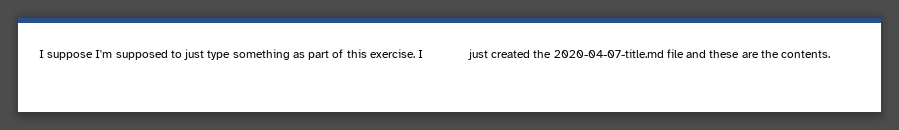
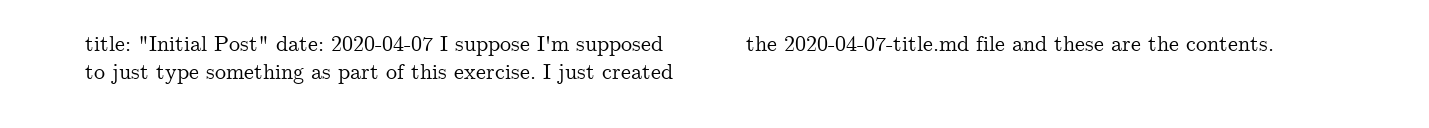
(39, 54) none -> [85,36,433,51] title: "Initial Post" date: 2020-04-07

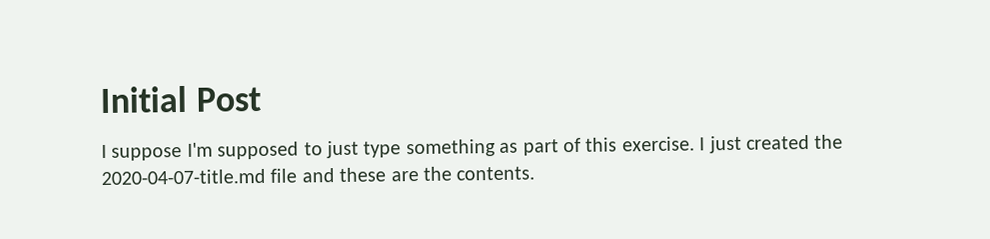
[85,36,433,51] title: "Initial Post" date: 2020-04-07 -> [100,85,261,114] Initial Post //

